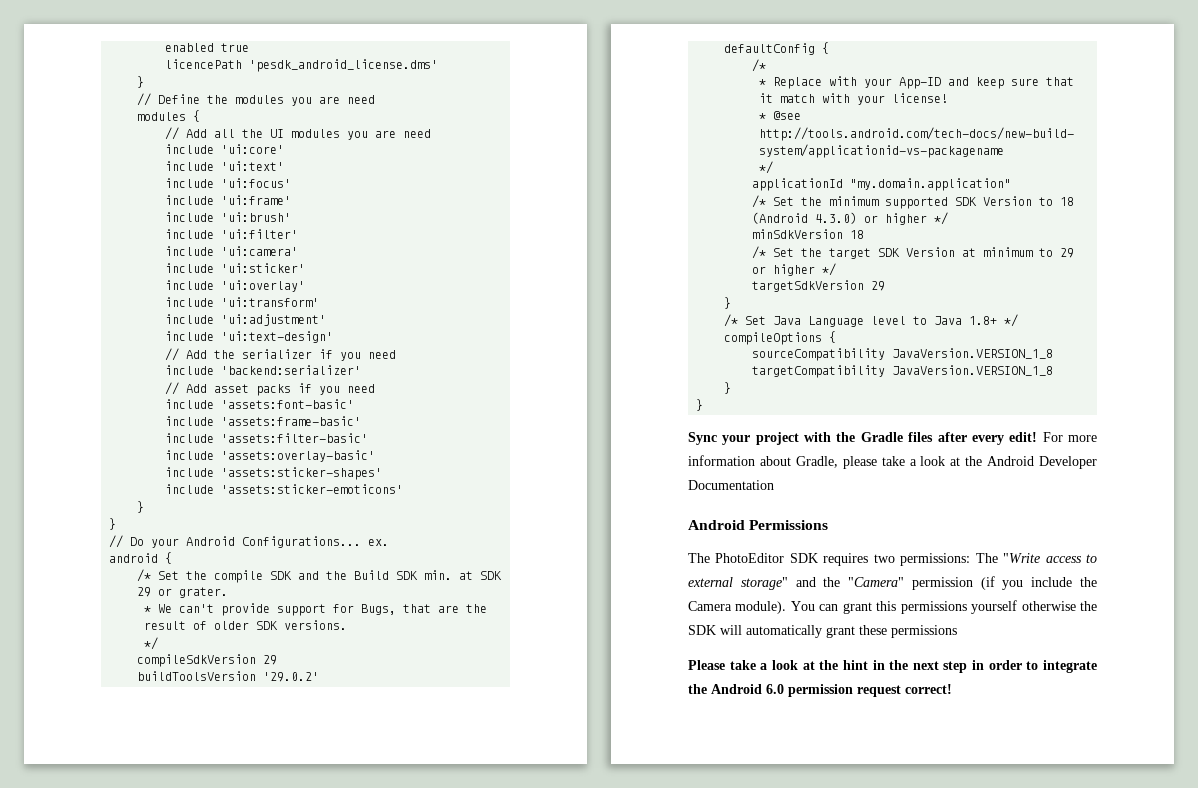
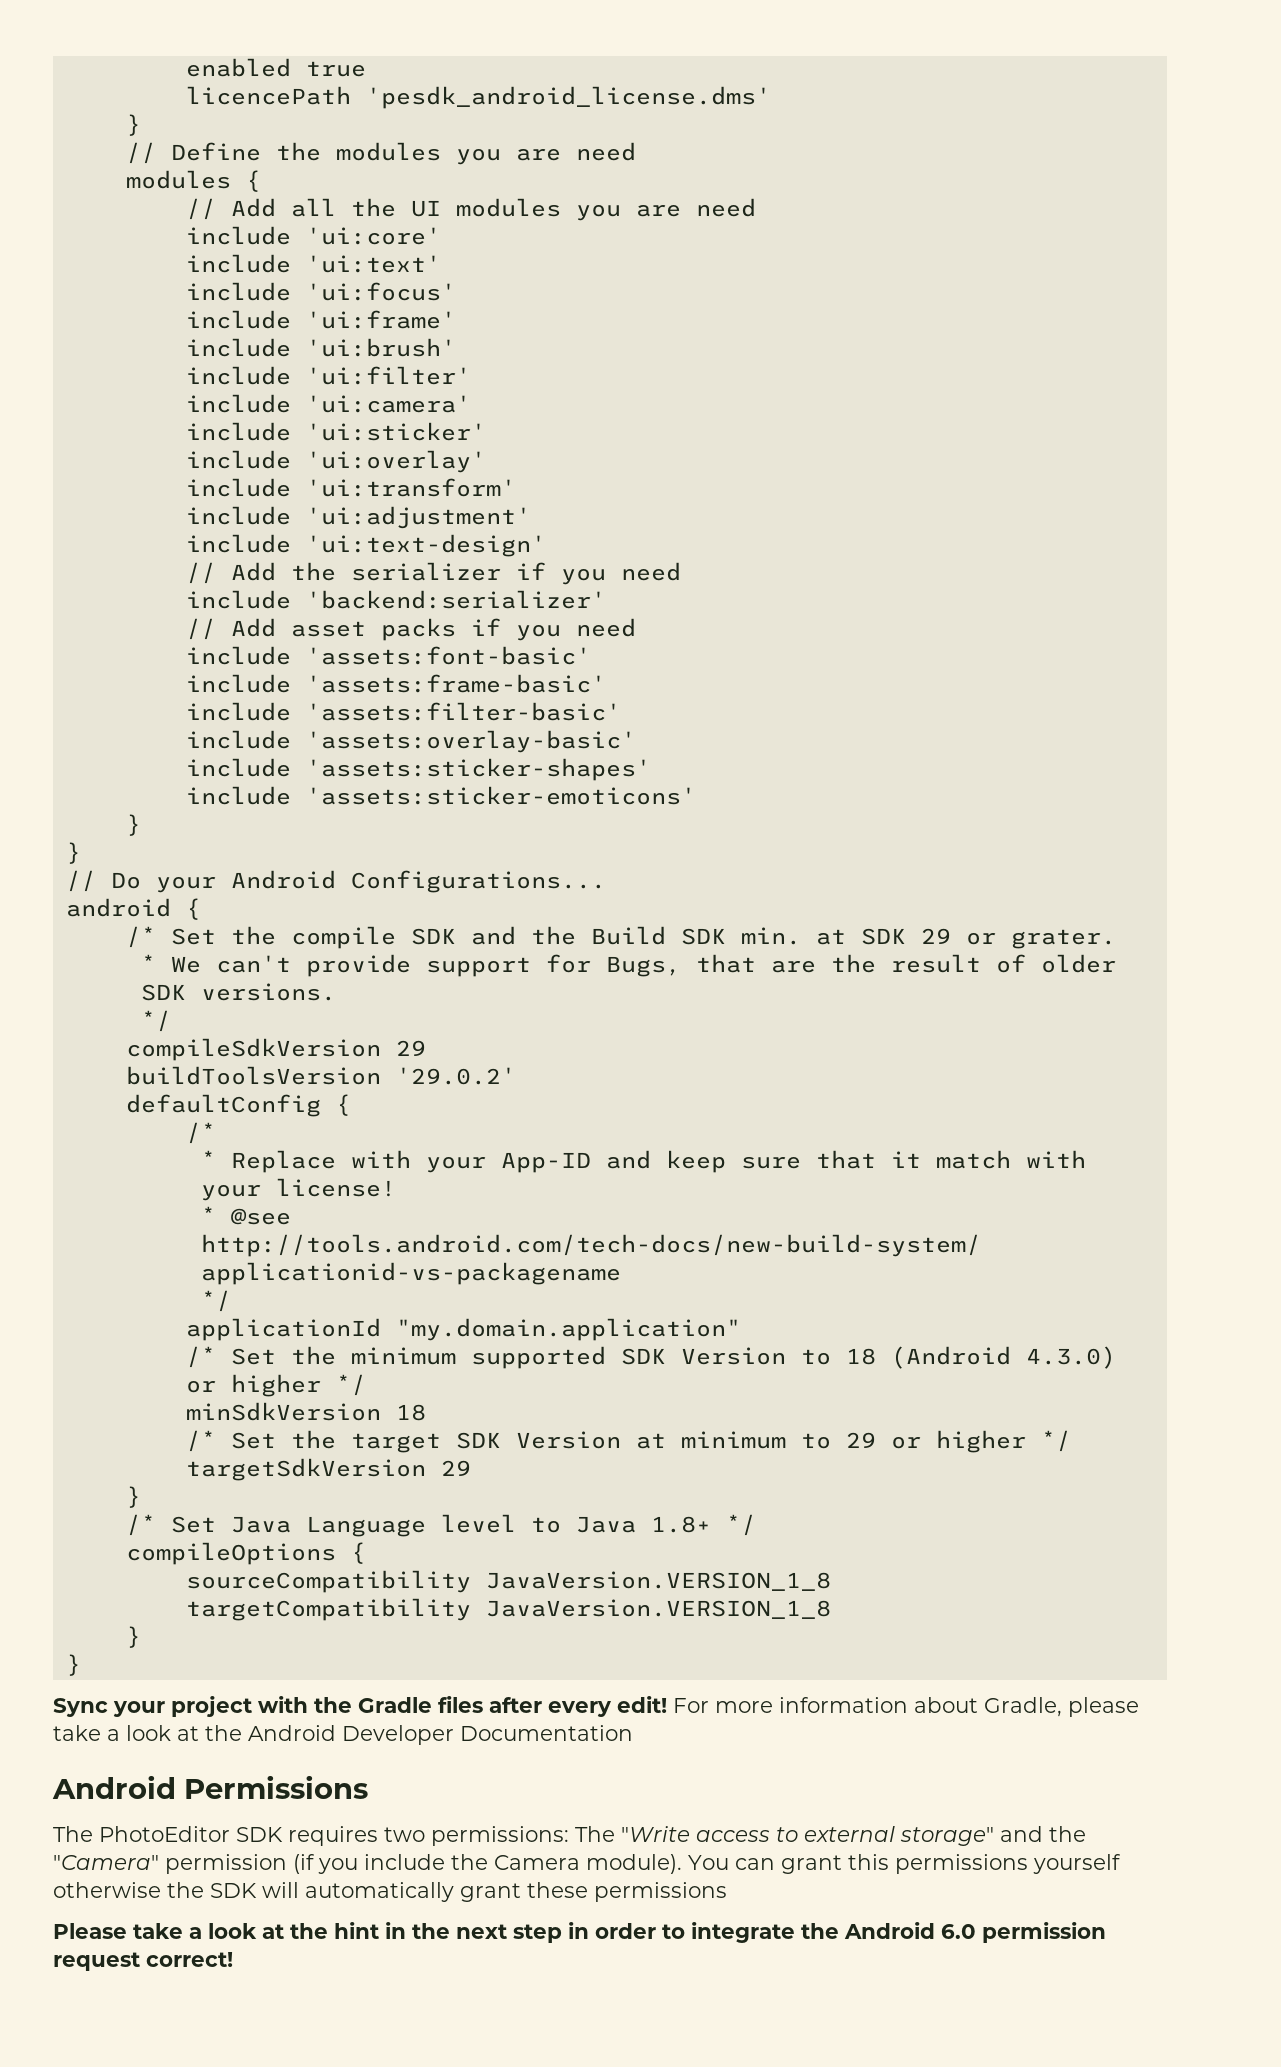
[368,539,390,546] ex. -> (606, 881) none

